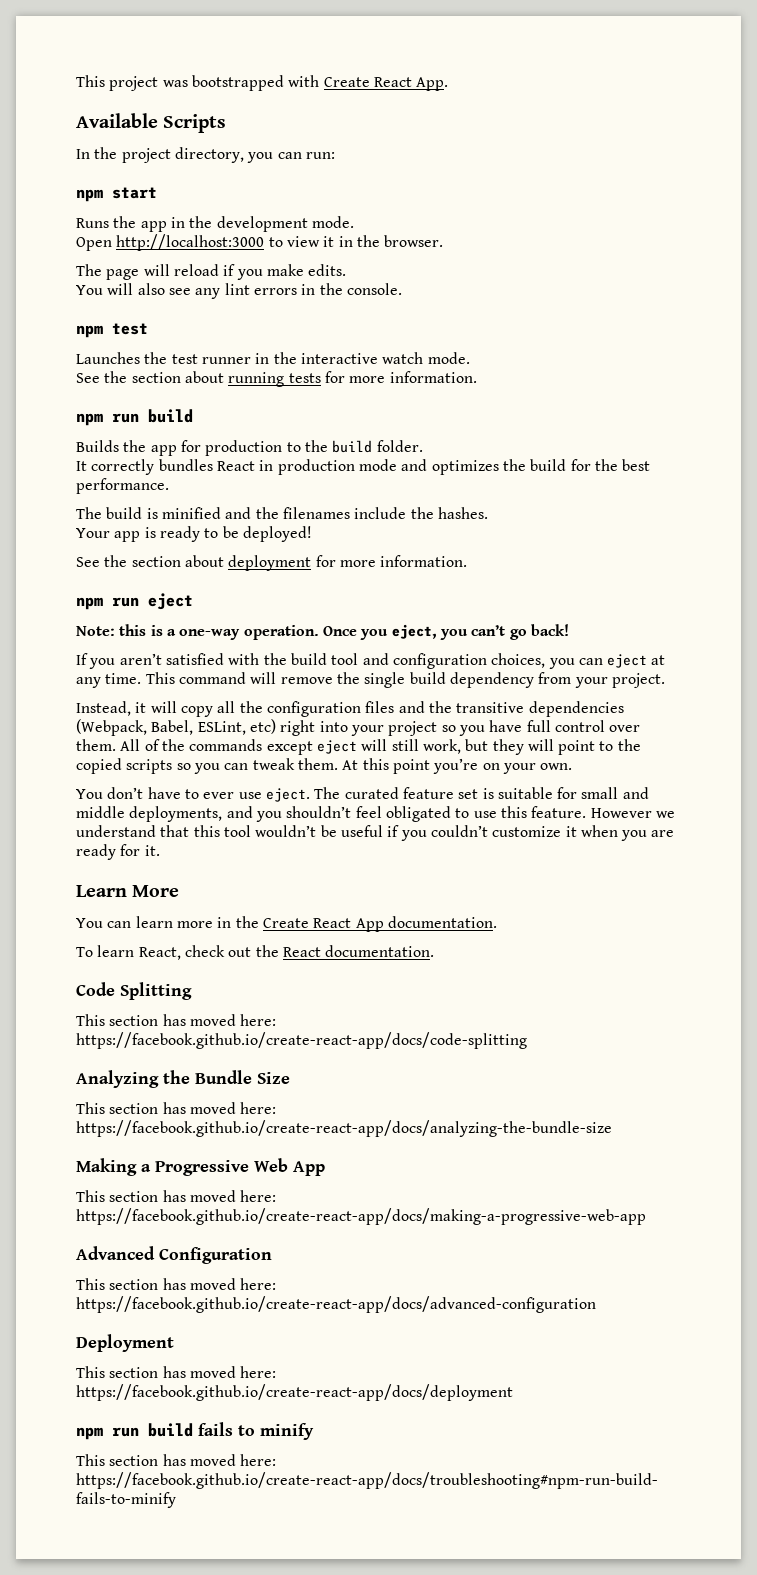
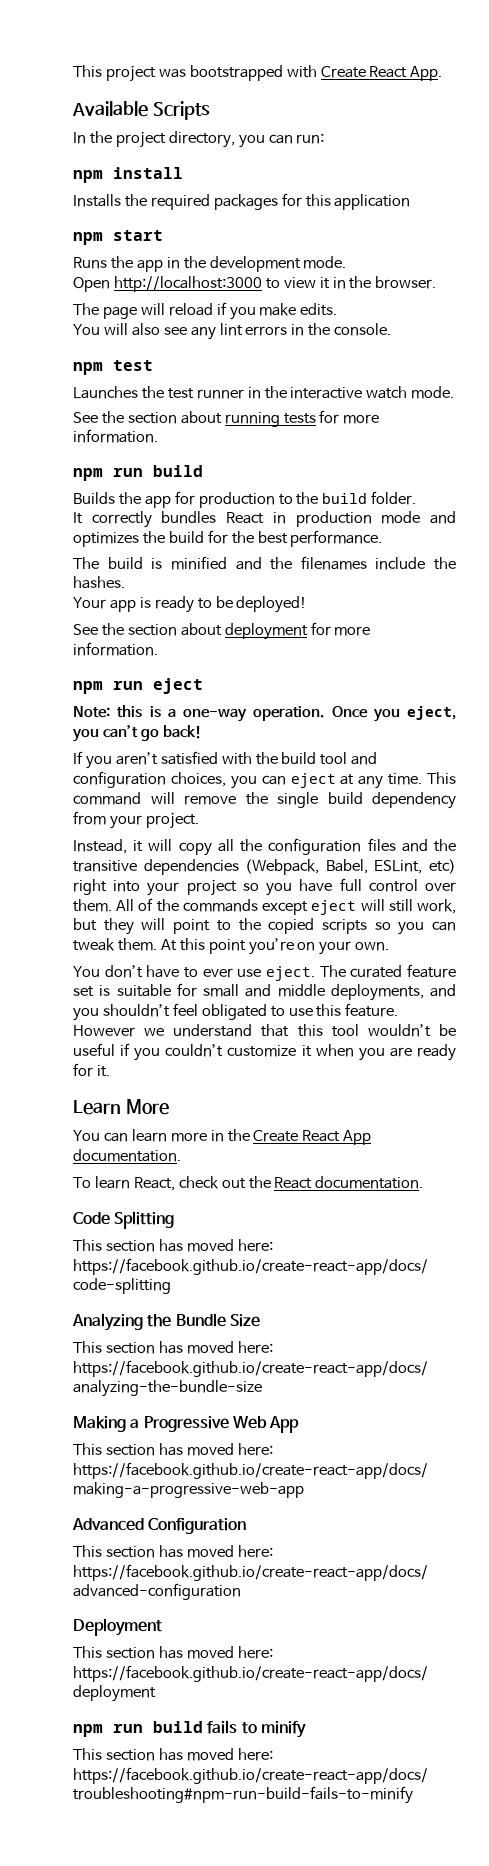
(335, 155) none -> [73,167,183,183] [73,193,411,210] // npm install // Installs the required packages for this application

